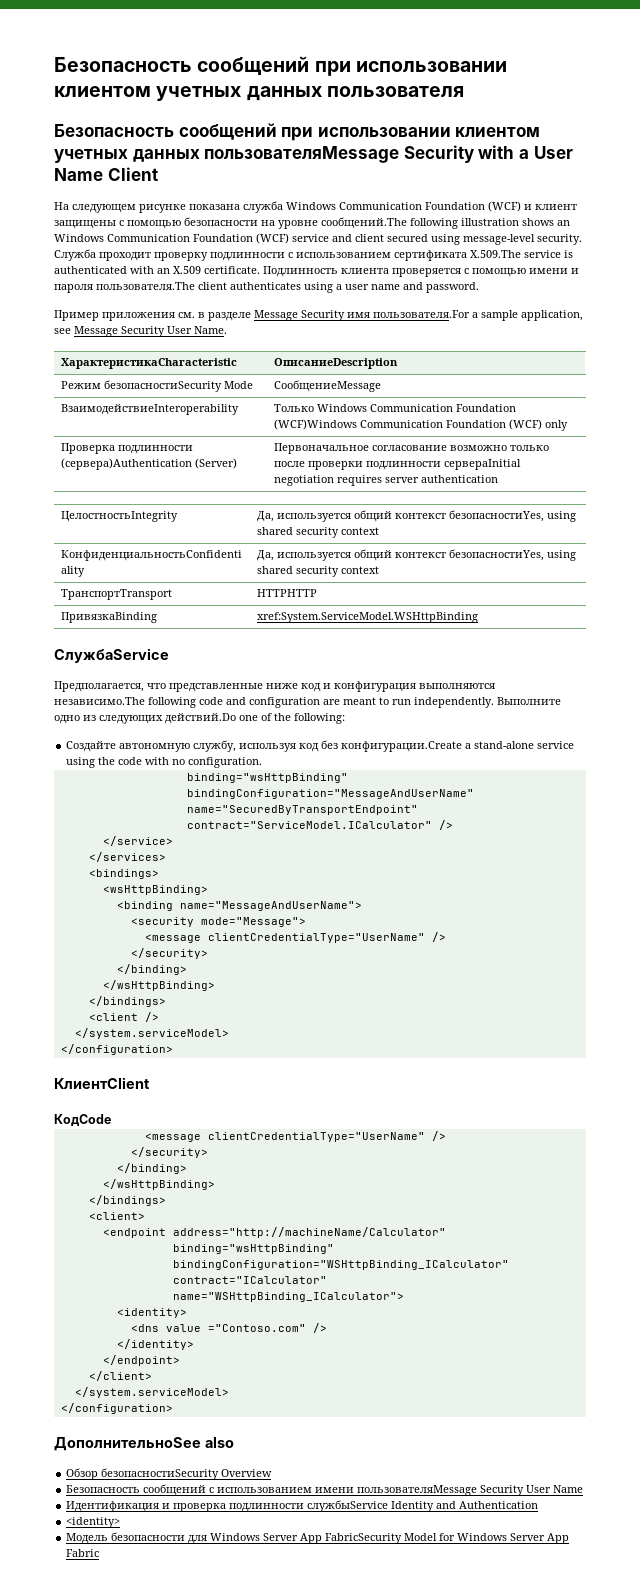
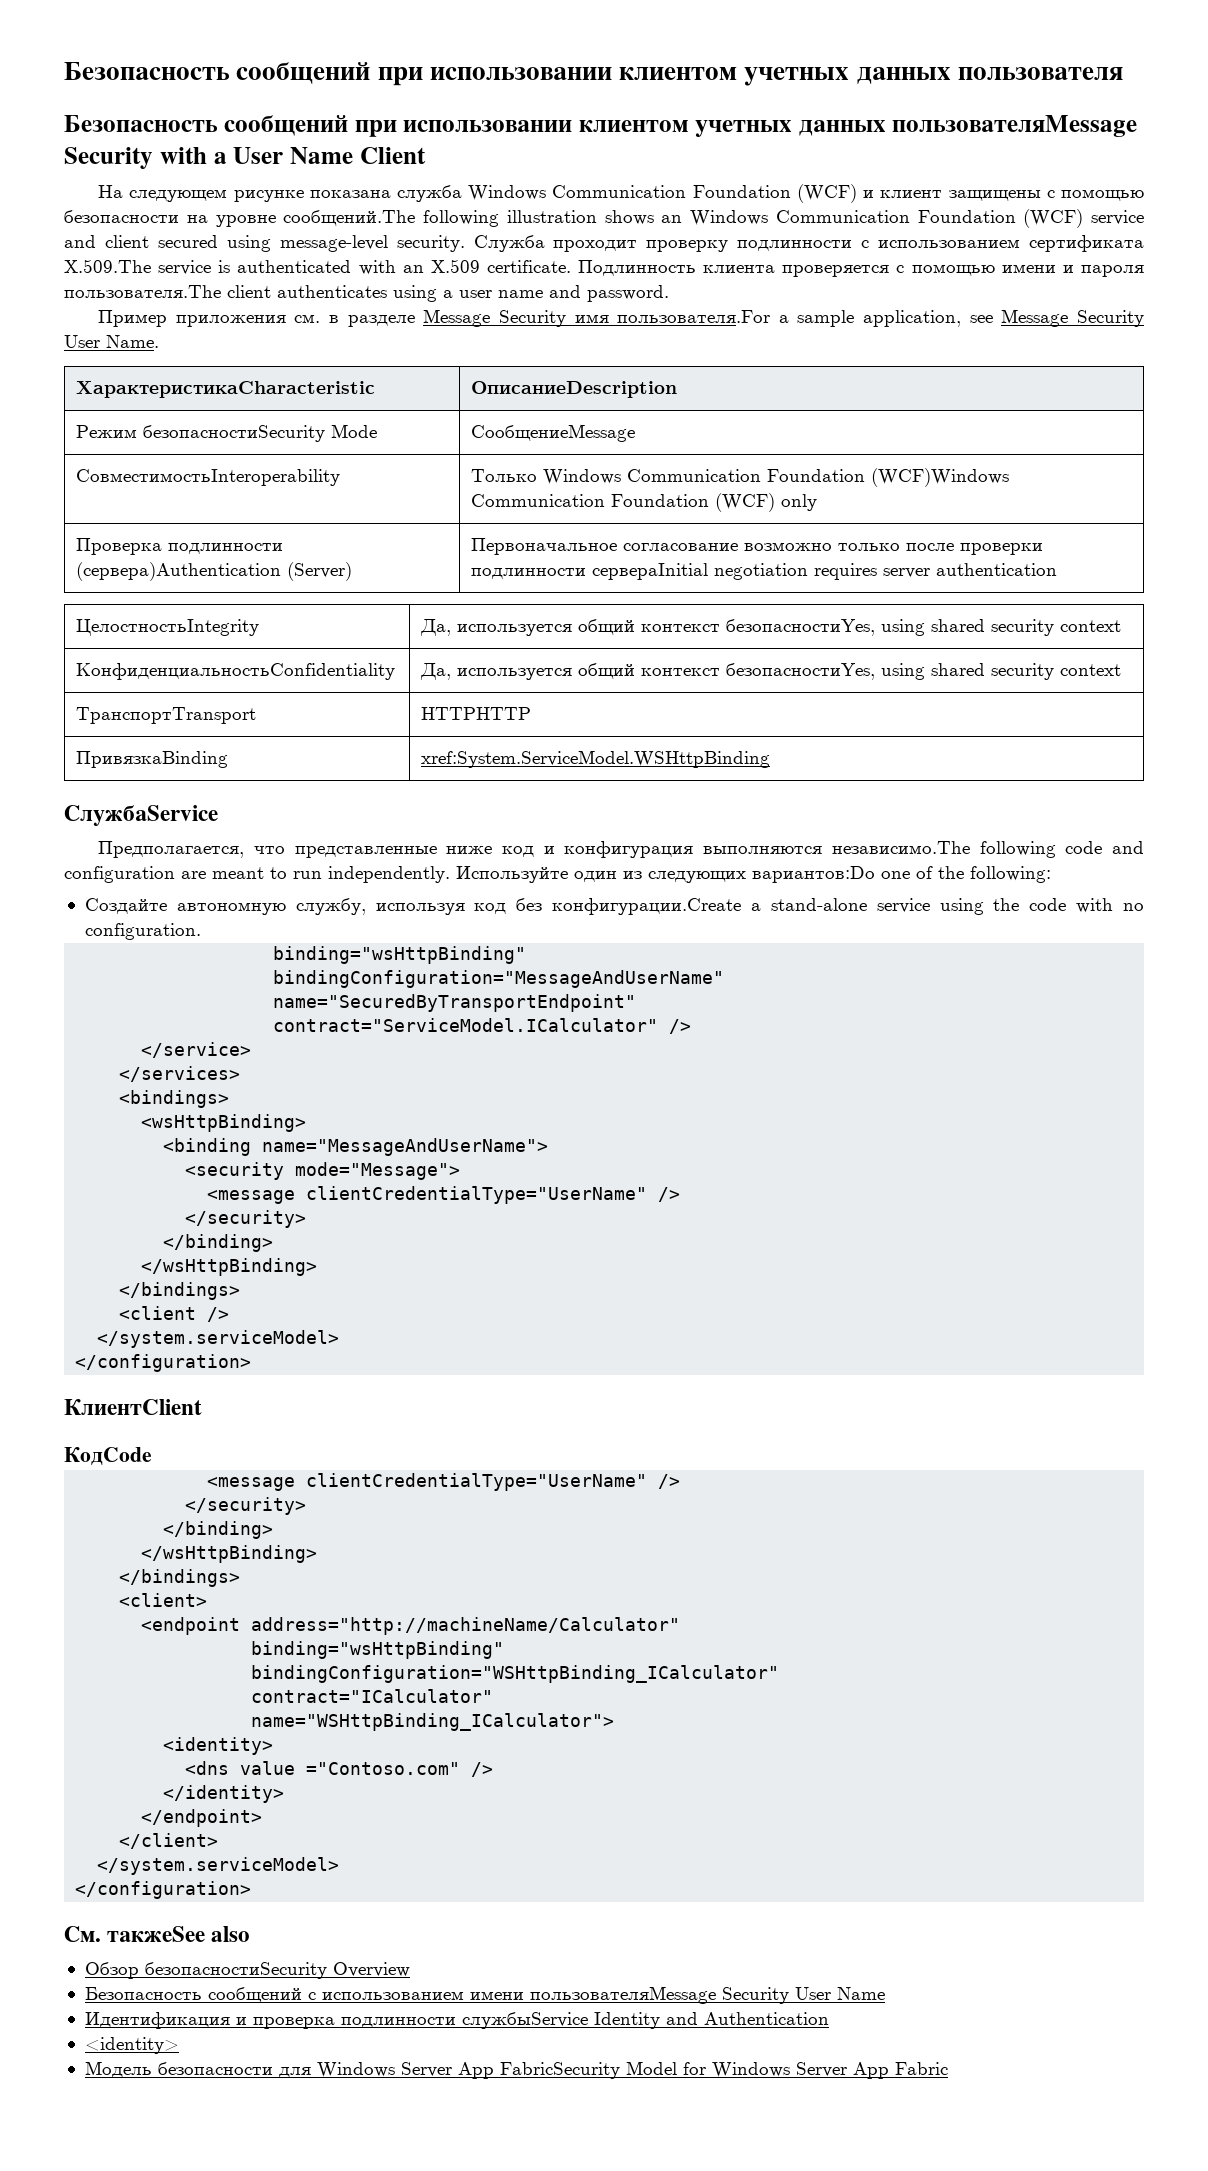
[60,404,239,415] ВзаимодействиеInteroperability -> [75,469,340,486] СовместимостьInteroperability
[497,697,561,705] [54,715,80,724] Выполните одно -> [456,866,617,883] Используйте один
[165,713,236,724] действий.Do -> [752,866,875,883] вариантов:Do
[54,1437,201,1451] ДополнительноSee -> [64,1926,206,1942] См. такжеSee

